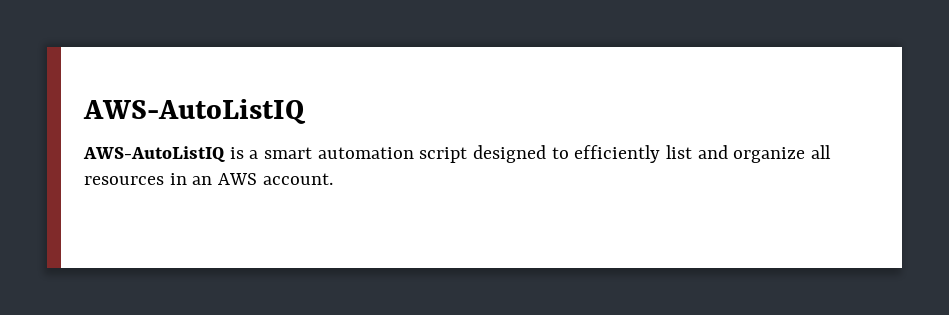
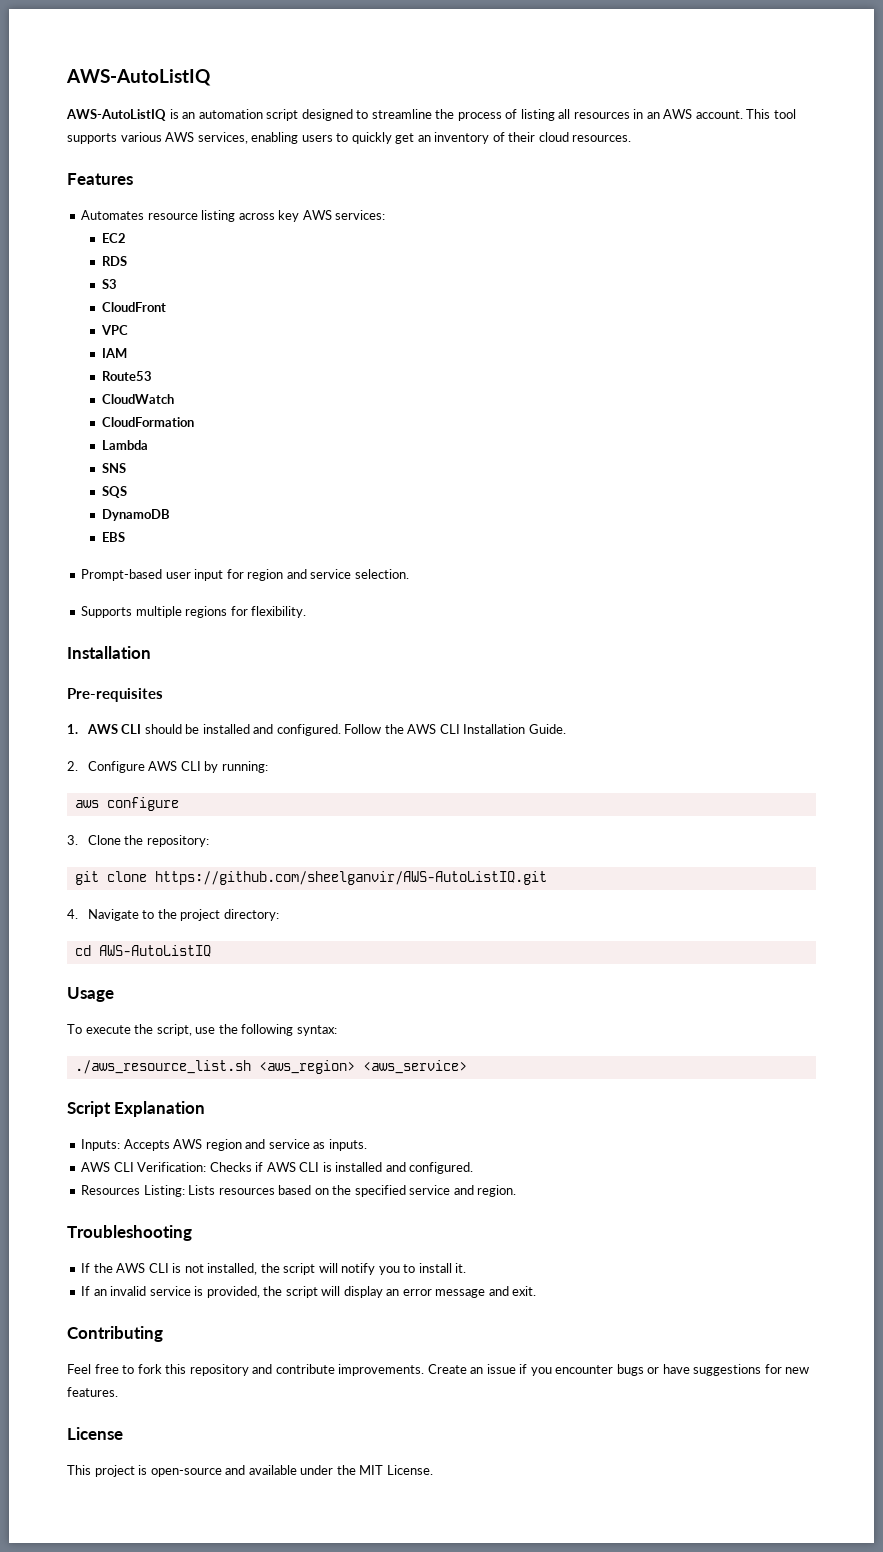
[249,147,313,159] a smart -> [182,112,196,119] an
[574,145,806,163] efficiently list and organize -> [371,109,555,121] streamline the process of listing
(333, 179) none -> [746,109,796,119] [67,132,632,144] [67,173,133,185] [81,210,386,222] [102,233,127,243] [102,256,128,266] [102,279,118,289] [102,302,167,312] [101,325,129,335] [102,348,128,358] [102,371,153,381] [102,394,175,404] [102,417,195,427] [102,440,149,450] [102,463,127,473] [102,486,128,498] [102,509,171,521] [102,532,126,542] [81,569,409,581] [81,606,307,618] [67,646,151,659] [67,688,163,702] [67,724,566,736] [67,761,268,773] [74,797,179,811] [67,835,209,847] [74,871,547,885] [67,909,279,921] [74,945,211,957] [67,987,114,1002] [67,1024,337,1036] [74,1060,467,1074] [67,1101,206,1117] [81,1139,367,1151] [81,1162,474,1174] [81,1185,517,1197] [67,1225,192,1241] [81,1263,467,1275] [81,1286,537,1298] [67,1326,163,1342] [67,1364,810,1376] [67,1387,118,1397] [67,1427,123,1440] [67,1465,433,1477] This tool supports various AWS services, enabling users to quickly get an inventory of their cloud resources. // Features // Automates resource listing across key AWS services: // EC2 // RDS // S3 // CloudFront // VPC // IAM // Route53 // CloudWatch // CloudFormation // Lambda // SNS // SQS // DynamoDB // EBS // Prompt-based user input for region and service selection. // Supports multiple regions for flexibility. // Installation // Pre-requisites // 1. AWS CLI should be installed and configured. Follow the AWS CLI Installation Guide. // 2. Configure AWS CLI by running: // aws configure // 3. Clone the repository: // git clone https://github.com/sheelganvir/AWS-AutoListIQ.git // 4. Navigate to the project directory: // cd AWS-AutoListIQ // Usage // To execute the script, use the following syntax: // ./aws_resource_list.sh <aws_region> <aws_service> // Script Explanation // Inputs: Accepts AWS region and service as inputs. // AWS CLI Verification: Checks if AWS CLI is installed and configured. // Resources Listing: Lists resources based on the specified service and region. // Troubleshooting // If the AWS CLI is not installed, the script will notify you to install it. // If an invalid service is provided, the script will display an error message and exit. // Contributing // Feel free to fork this repository and contribute improvements. Create an issue if you encounter bugs or have suggestions for new features. // License // This project is open-source and available under the MIT License.

